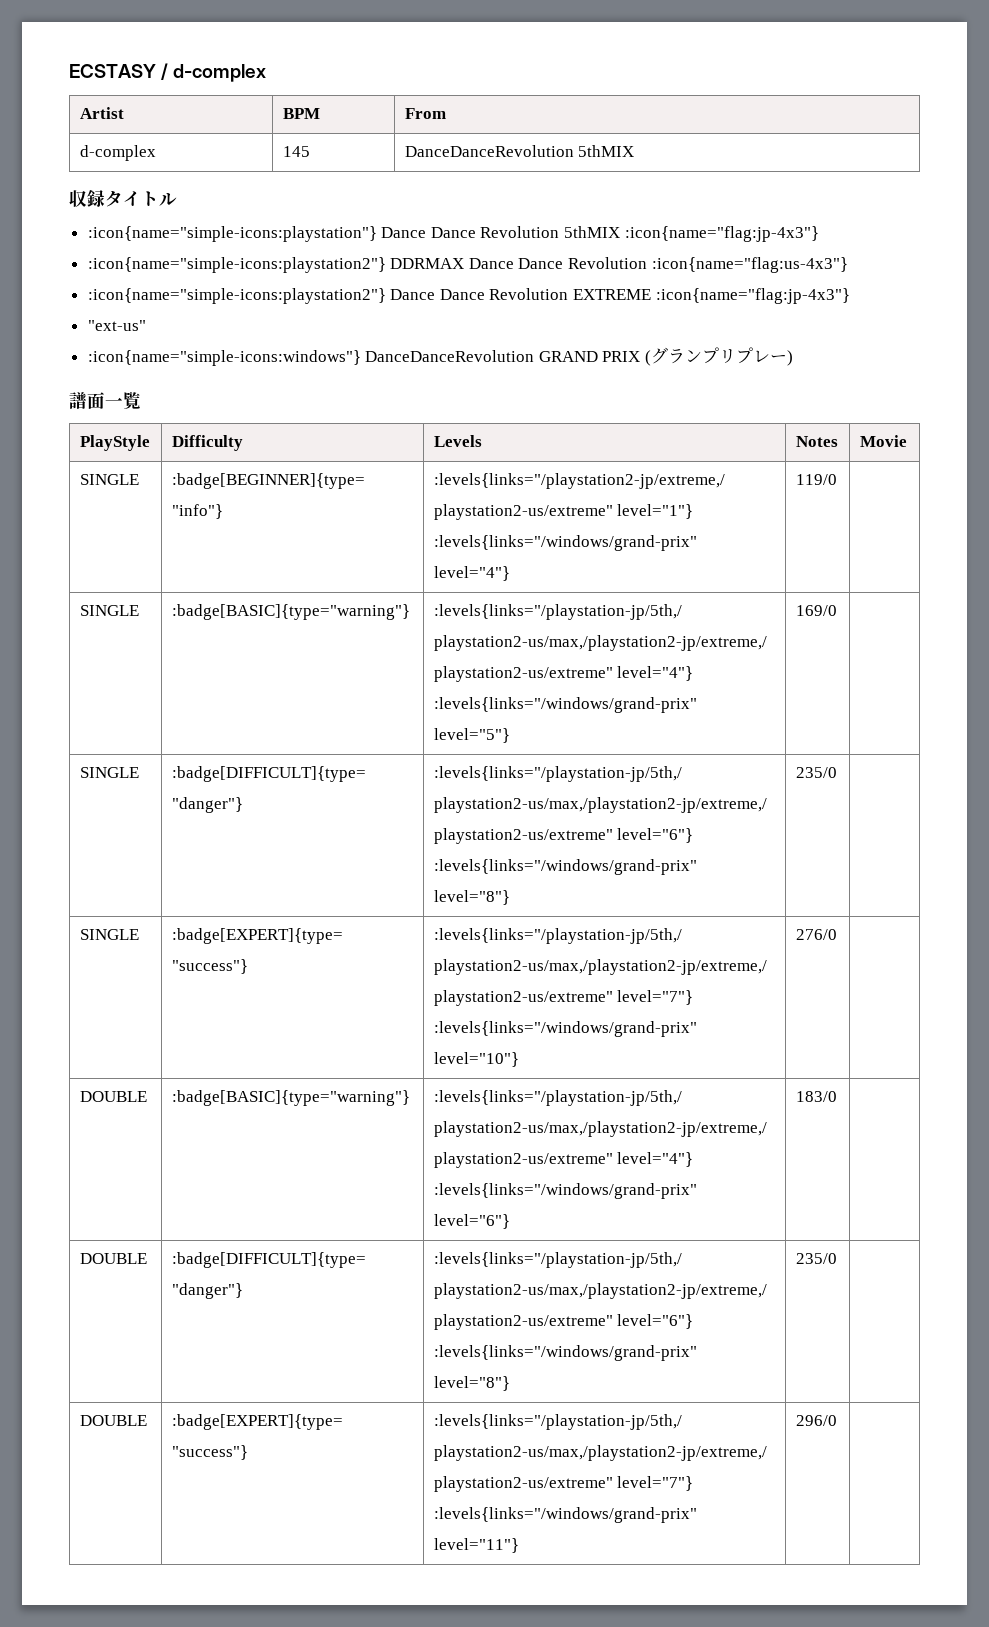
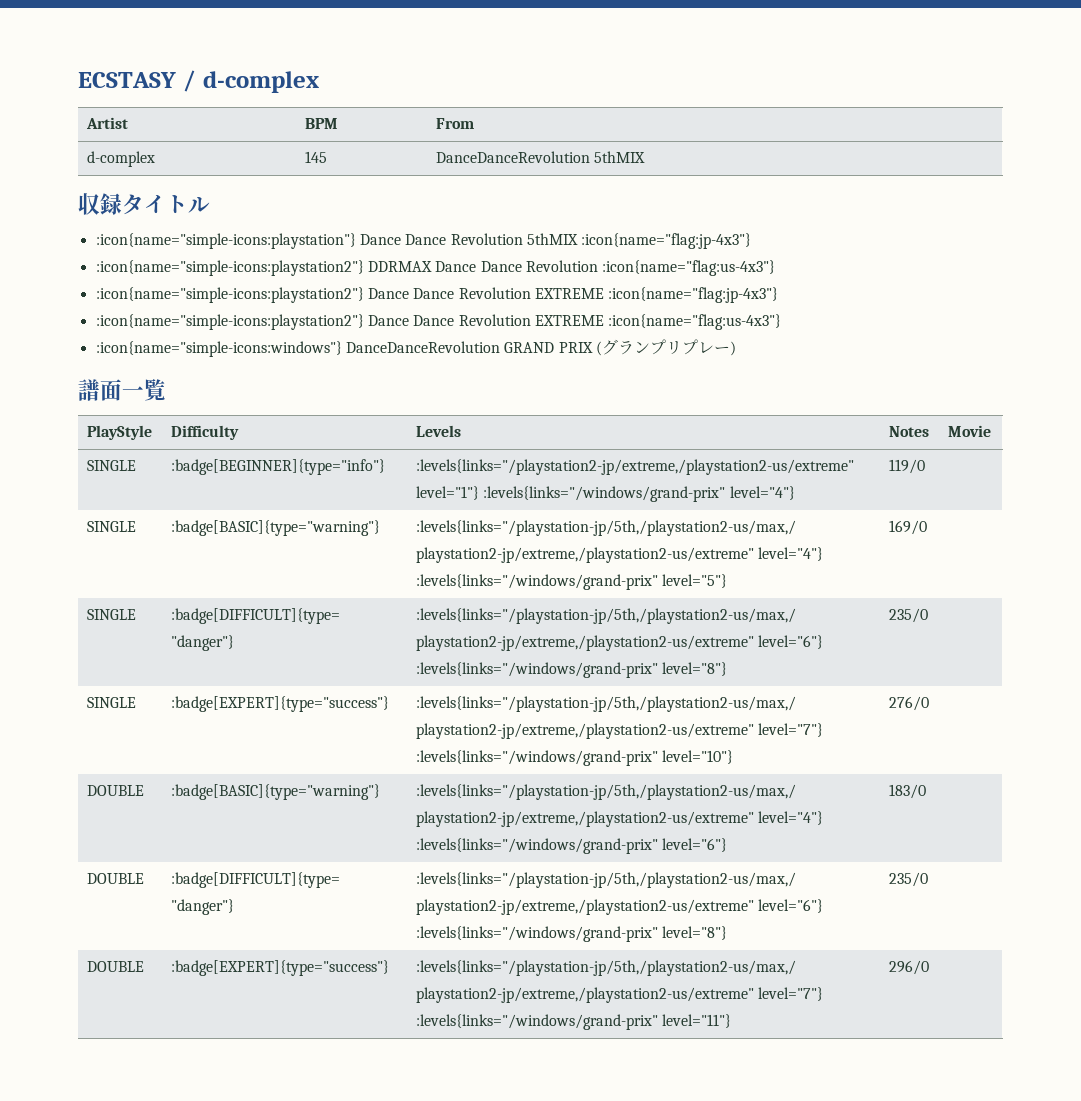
[87,320,146,331] "ext-us" -> [95,314,782,330] :icon{name="simple-icons:playstation2"} Dance Dance Revolution EXTREME :icon{name="flag:us-4x3"}

